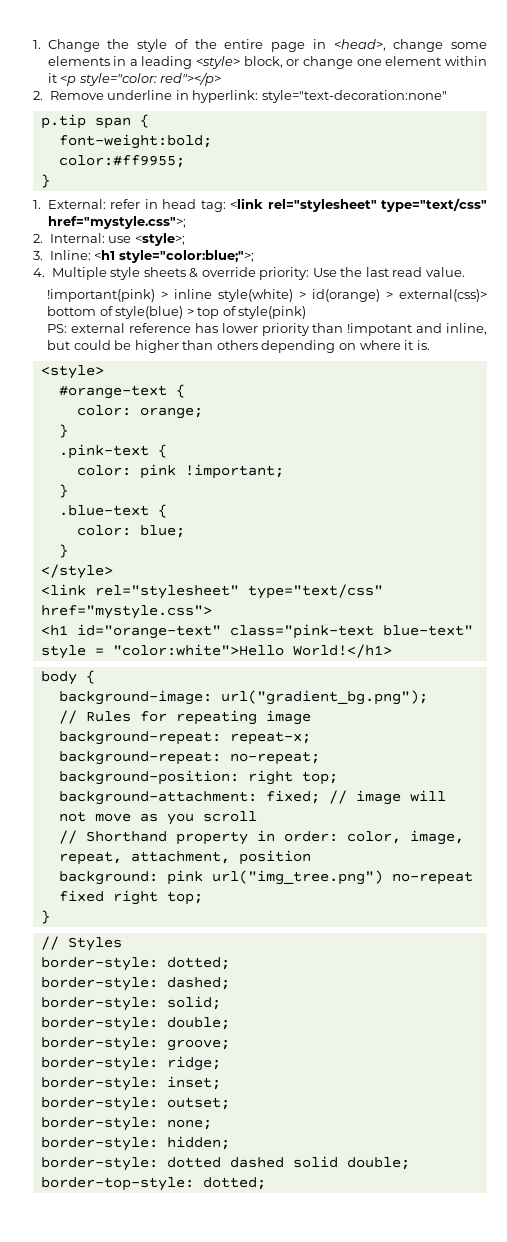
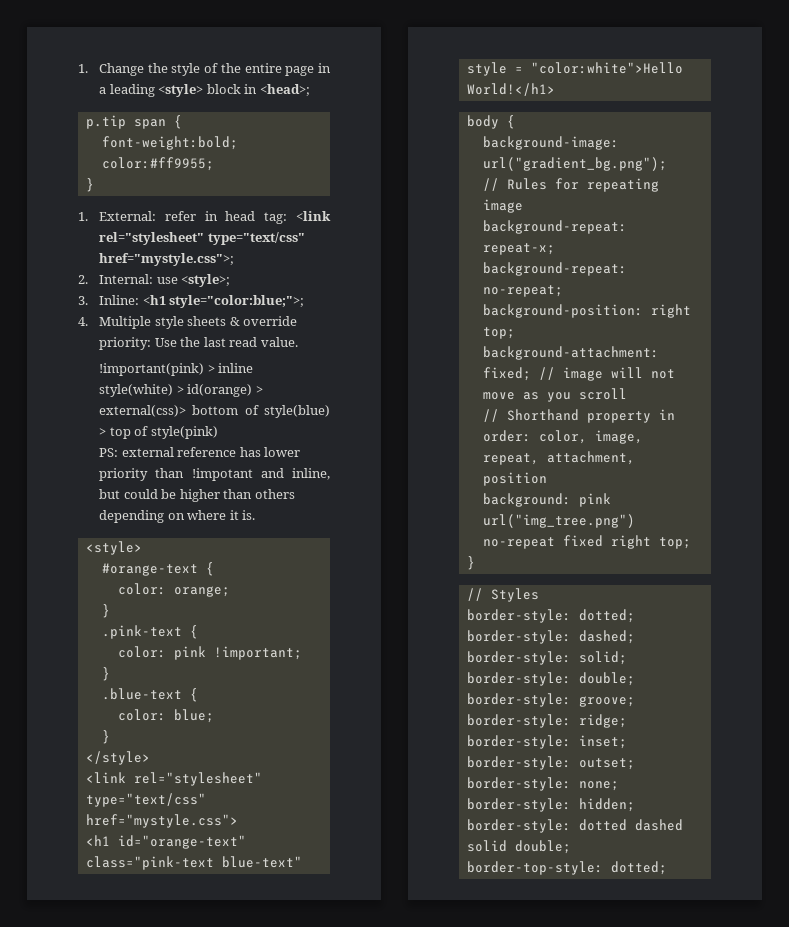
[333,39,487,52] [47,56,487,69] [47,72,222,86] [33,90,447,103] <head>, change some elements in a leading <style> block, or change one element within it <p style="color: red"></p> // 2. Remove underline in hyperlink: style="text-decoration:none" -> [99,84,310,97] a leading <style> block in <head>;

